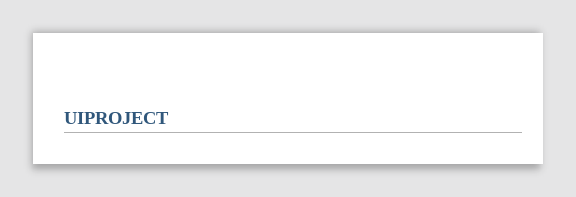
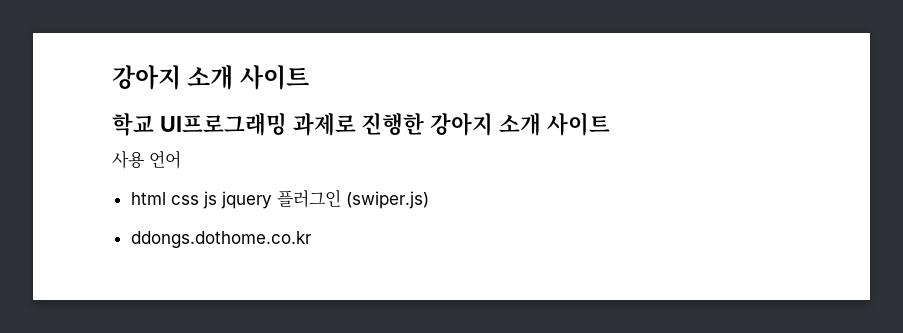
[64,112,169,124] UIPROJECT -> [112,65,309,90] [112,112,610,136] [112,150,181,169] [130,189,429,209] [130,231,312,248] 강아지 소개 사이트 // 학교 UI프로그래밍 과제로 진행한 강아지 소개 사이트 // 사용 언어 // html css js jquery 플러그인 (swiper.js) // ddongs.dothome.co.kr

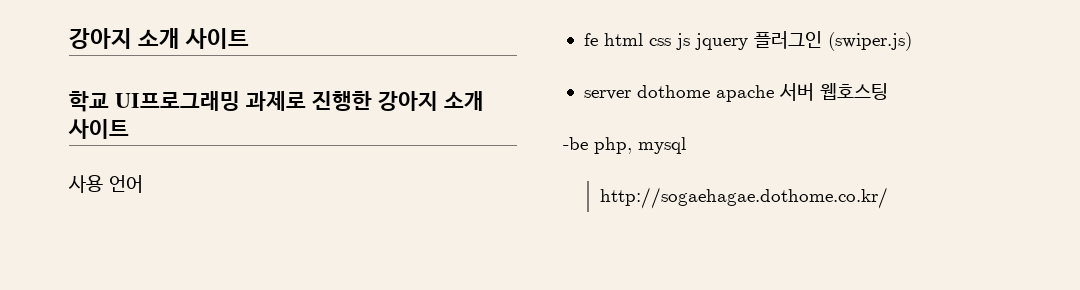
(181, 159) none -> [583,33,598,46] fe
[130,231,312,248] ddongs.dothome.co.kr -> [583,83,888,102] [563,137,686,154] [599,187,888,209] server dothome apache 서버 웹호스팅 // -be php, mysql // http://sogaehagae.dothome.co.kr/

